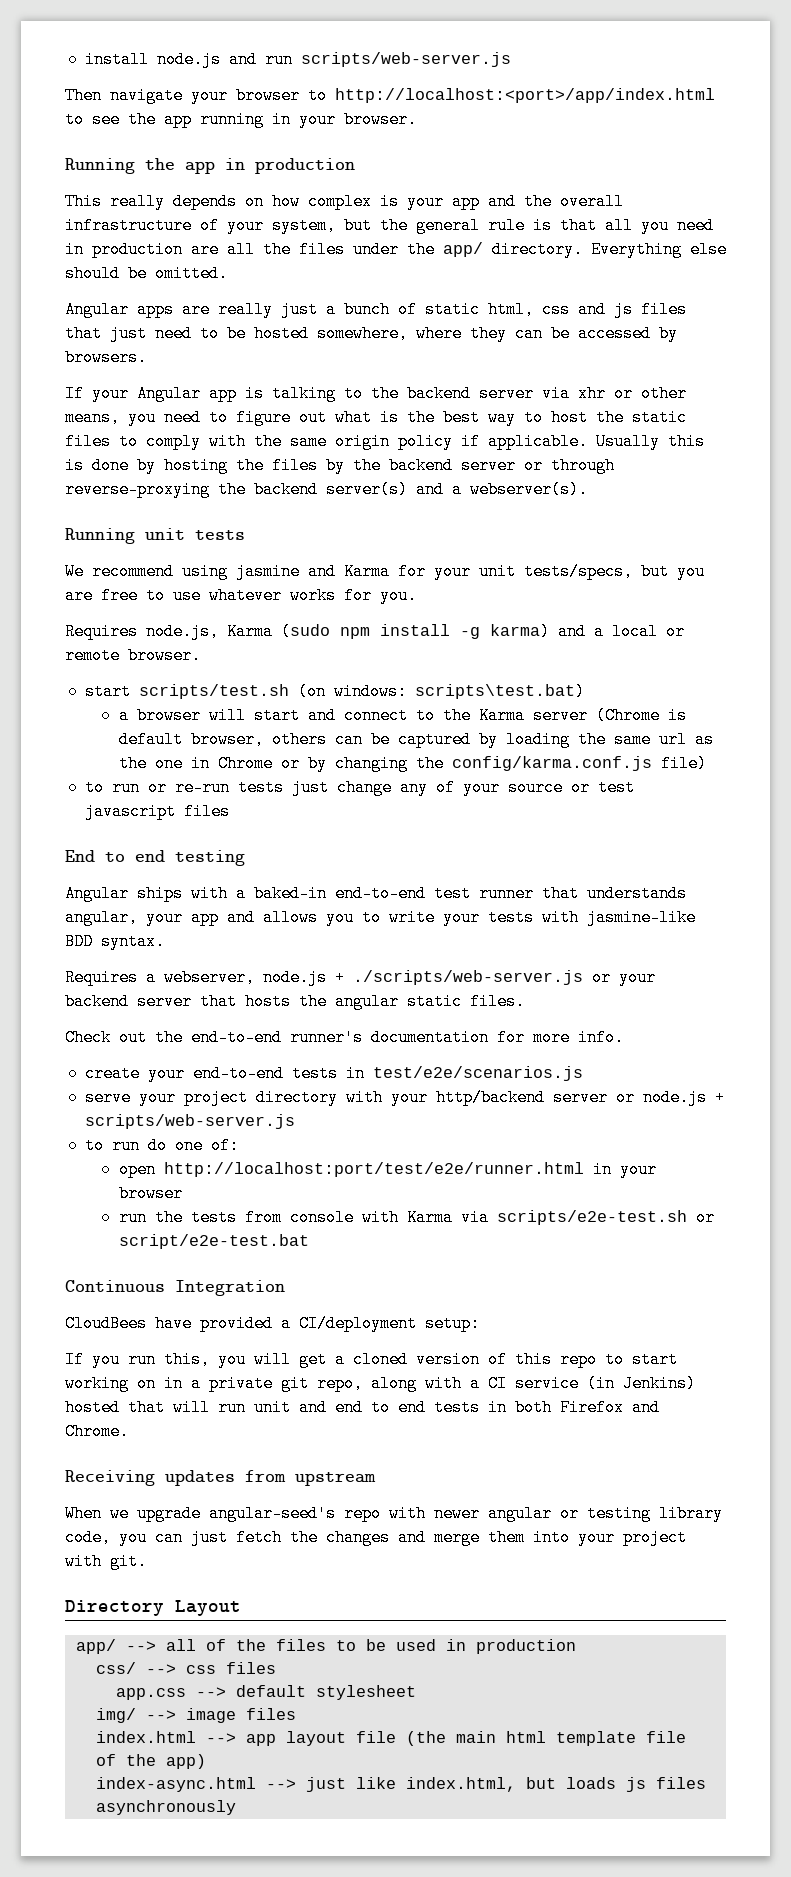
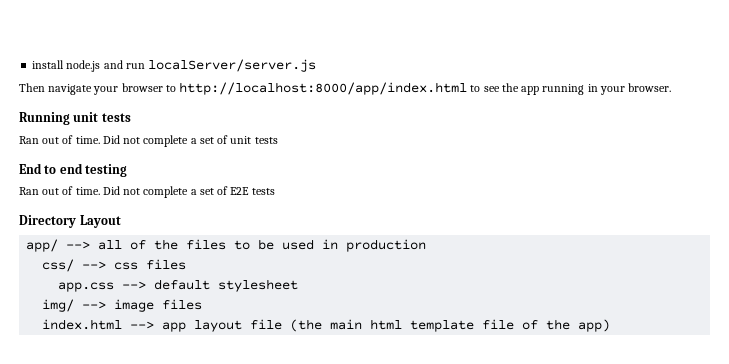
[300,52,511,67] scripts/web-server.js -> [148,59,317,72] localServer/server.js
[335,88,715,103] http://localhost:<port>/app/index.html -> [179,82,468,95] http://localhost:8000/app/index.html
[145,158,355,174] [65,193,624,210] [65,217,714,234] [65,241,727,258] [65,265,228,282] [65,301,687,318] [65,325,678,342] [65,349,147,366] [65,385,687,402] [65,409,687,426] [65,433,705,450] [65,457,615,474] [65,481,588,498] [65,528,245,544] [65,563,705,580] [65,587,417,604] [65,623,685,640] [65,647,201,664] [84,683,585,700] [118,707,687,724] [118,731,714,748] [118,755,707,772] [84,779,635,796] [84,803,230,820] [65,850,245,866] [65,885,687,902] [65,909,696,926] [65,933,165,950] [65,969,656,986] [65,993,525,1010] [65,1029,624,1046] [84,1065,583,1082] [84,1089,725,1106] [84,1114,295,1129] [84,1137,239,1154] [118,1161,657,1178] [118,1185,183,1202] [118,1209,715,1226] [118,1234,309,1249] [65,1280,285,1296] [65,1315,480,1332] [65,1351,678,1368] [65,1375,696,1392] [65,1399,660,1416] [65,1423,129,1440] [65,1470,376,1486] [65,1505,723,1522] [65,1529,687,1546] [65,1553,147,1570] the app in production // This really depends on how complex is your app and the overall infrastructure of your system, but the general rule is that all you need in production are all the files under the app/ directory. Everything else should be omitted. // Angular apps are really just a bunch of static html, css and js files that just need to be hosted somewhere, where they can be accessed by browsers. // If your Angular app is talking to the backend server via xhr or other means, you need to figure out what is the best way to host the static files to comply with the same origin policy if applicable. Usually this is done by hosting the files by the backend server or through reverse-proxying the backend server(s) and a webserver(s). // Running unit tests // We recommend using jasmine and Karma for your unit tests/specs, but you are free to use whatever works for you. // Requires node.js, Karma (sudo npm install -g karma) and a local or remote browser. // start scripts/test.sh (on windows: scripts\test.bat) // a browser will start and connect to the Karma server (Chrome is default browser, others can be captured by loading the same url as the one in Chrome or by changing the config/karma.conf.js file) // to run or re-run tests just change any of your source or test javascript files // End to end testing // Angular ships with a baked-in end-to-end test runner that understands angular, your app and allows you to write your tests with jasmine-like BDD syntax. // Requires a webserver, node.js + ./scripts/web-server.js or your backend server that hosts the angular static files. // Check out the end-to-end runner's documentation for more info. // create your end-to-end tests in test/e2e/scenarios.js // serve your project directory with your http/backend server or node.js + scripts/web-server.js // to run do one of: // open http://localhost:port/test/e2e/runner.html in your browser // run the tests from console with Karma via scripts/e2e-test.sh or script/e2e-test.bat // Continuous Integration // CloudBees have provided a CI/deployment setup: // If you run this, you will get a cloned version of this repo to start working on in a private git repo, along with a CI service (in Jenkins) hosted that will run unit and end to end tests in both Firefox and Chrome. // Receiving updates from upstream // When we upgrade angular-seed's repo with newer angular or testing library code, you can just fetch the changes and merge them into your project with git. -> [73,112,131,122] [19,135,278,147] [19,163,128,177] [19,186,275,198] unit tests // Ran out of time. Did not complete a set of unit tests // End to end testing // Ran out of time. Did not complete a set of E2E tests
[95,1777,706,1792] [95,1800,236,1815] // index-async.html --> just like index.html, but loads js files asynchronously -> (611, 325) none

